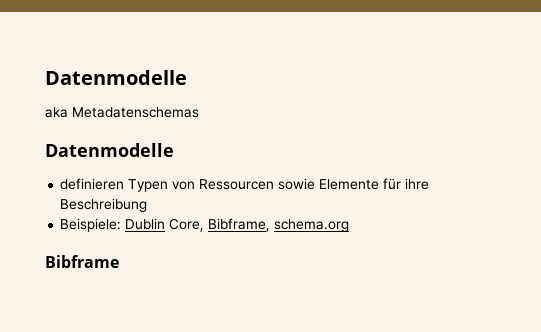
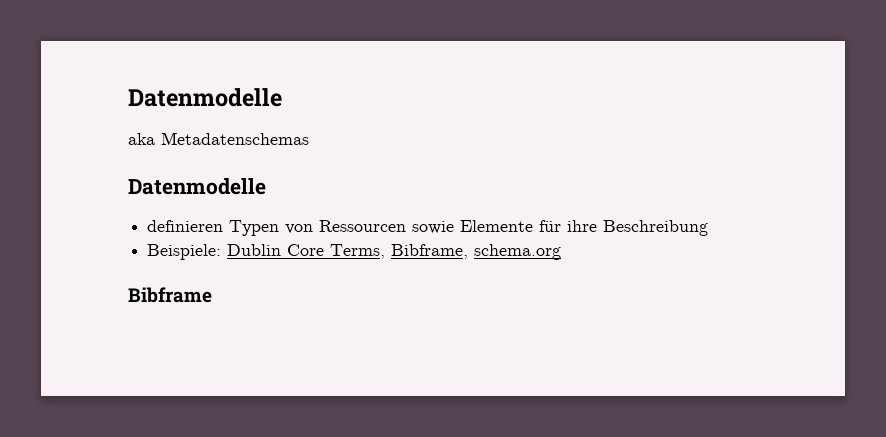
[169,218,205,232] Core, -> [287,244,386,259] Core Terms,

